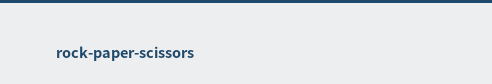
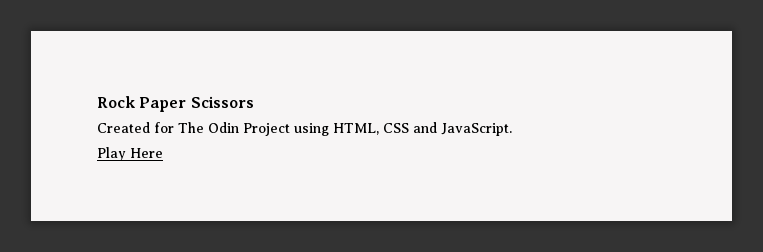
[56,46,194,61] rock-paper-scissors -> [97,96,254,112] [97,122,512,136] [97,147,163,161] Rock Paper Scissors // Created for The Odin Project using HTML, CSS and JavaScript. // Play Here

